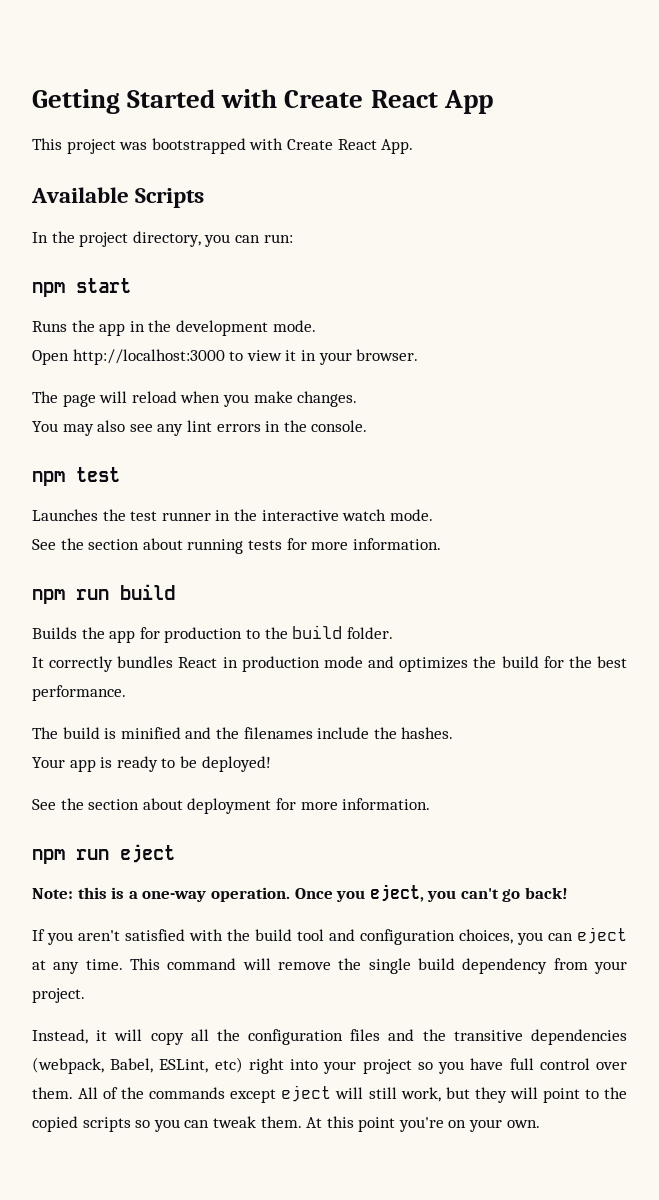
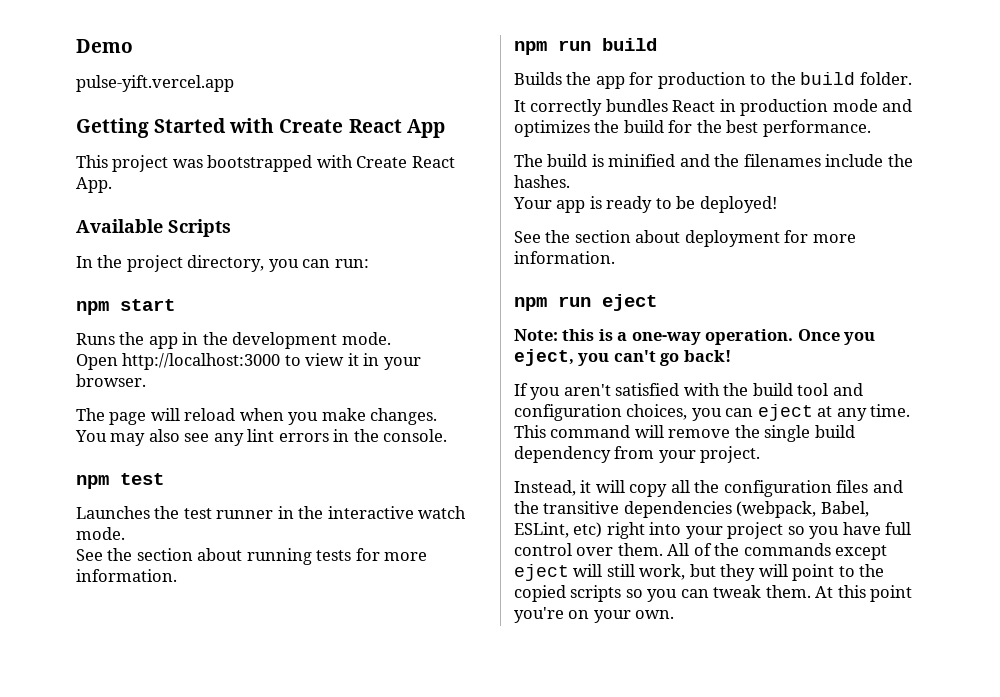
(32, 101) none -> [76,39,133,53] [76,75,234,92] Demo // pulse-yift.vercel.app //

